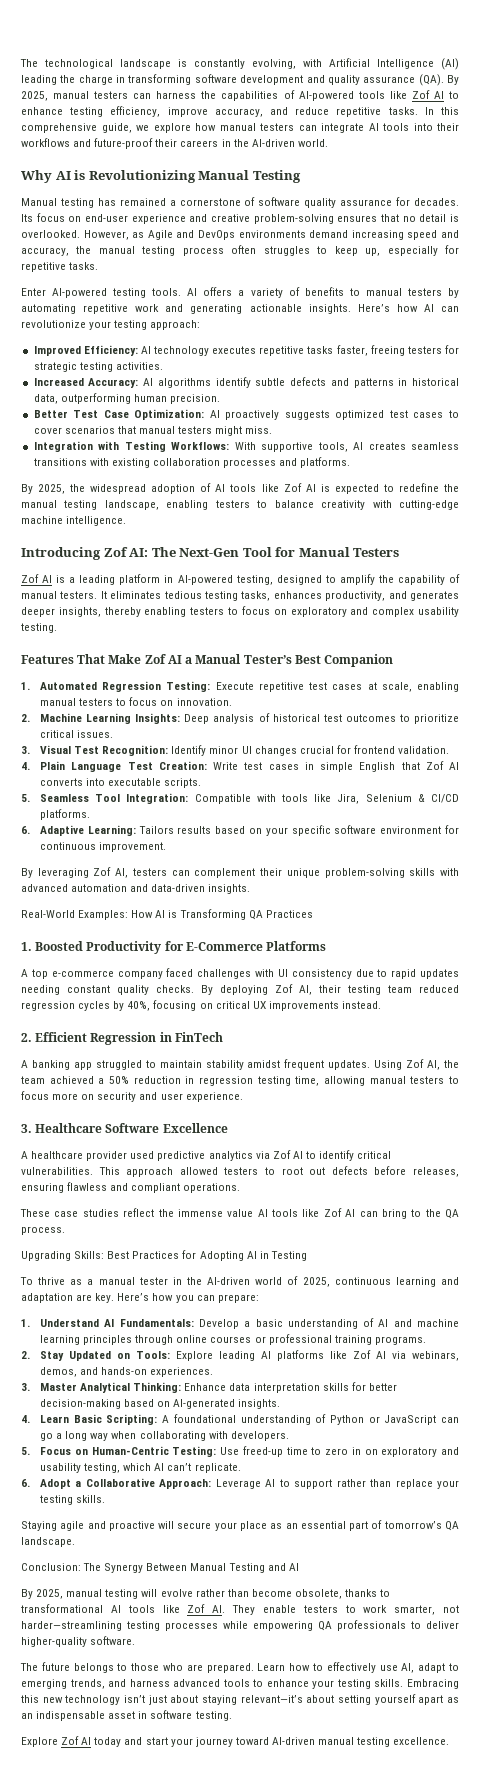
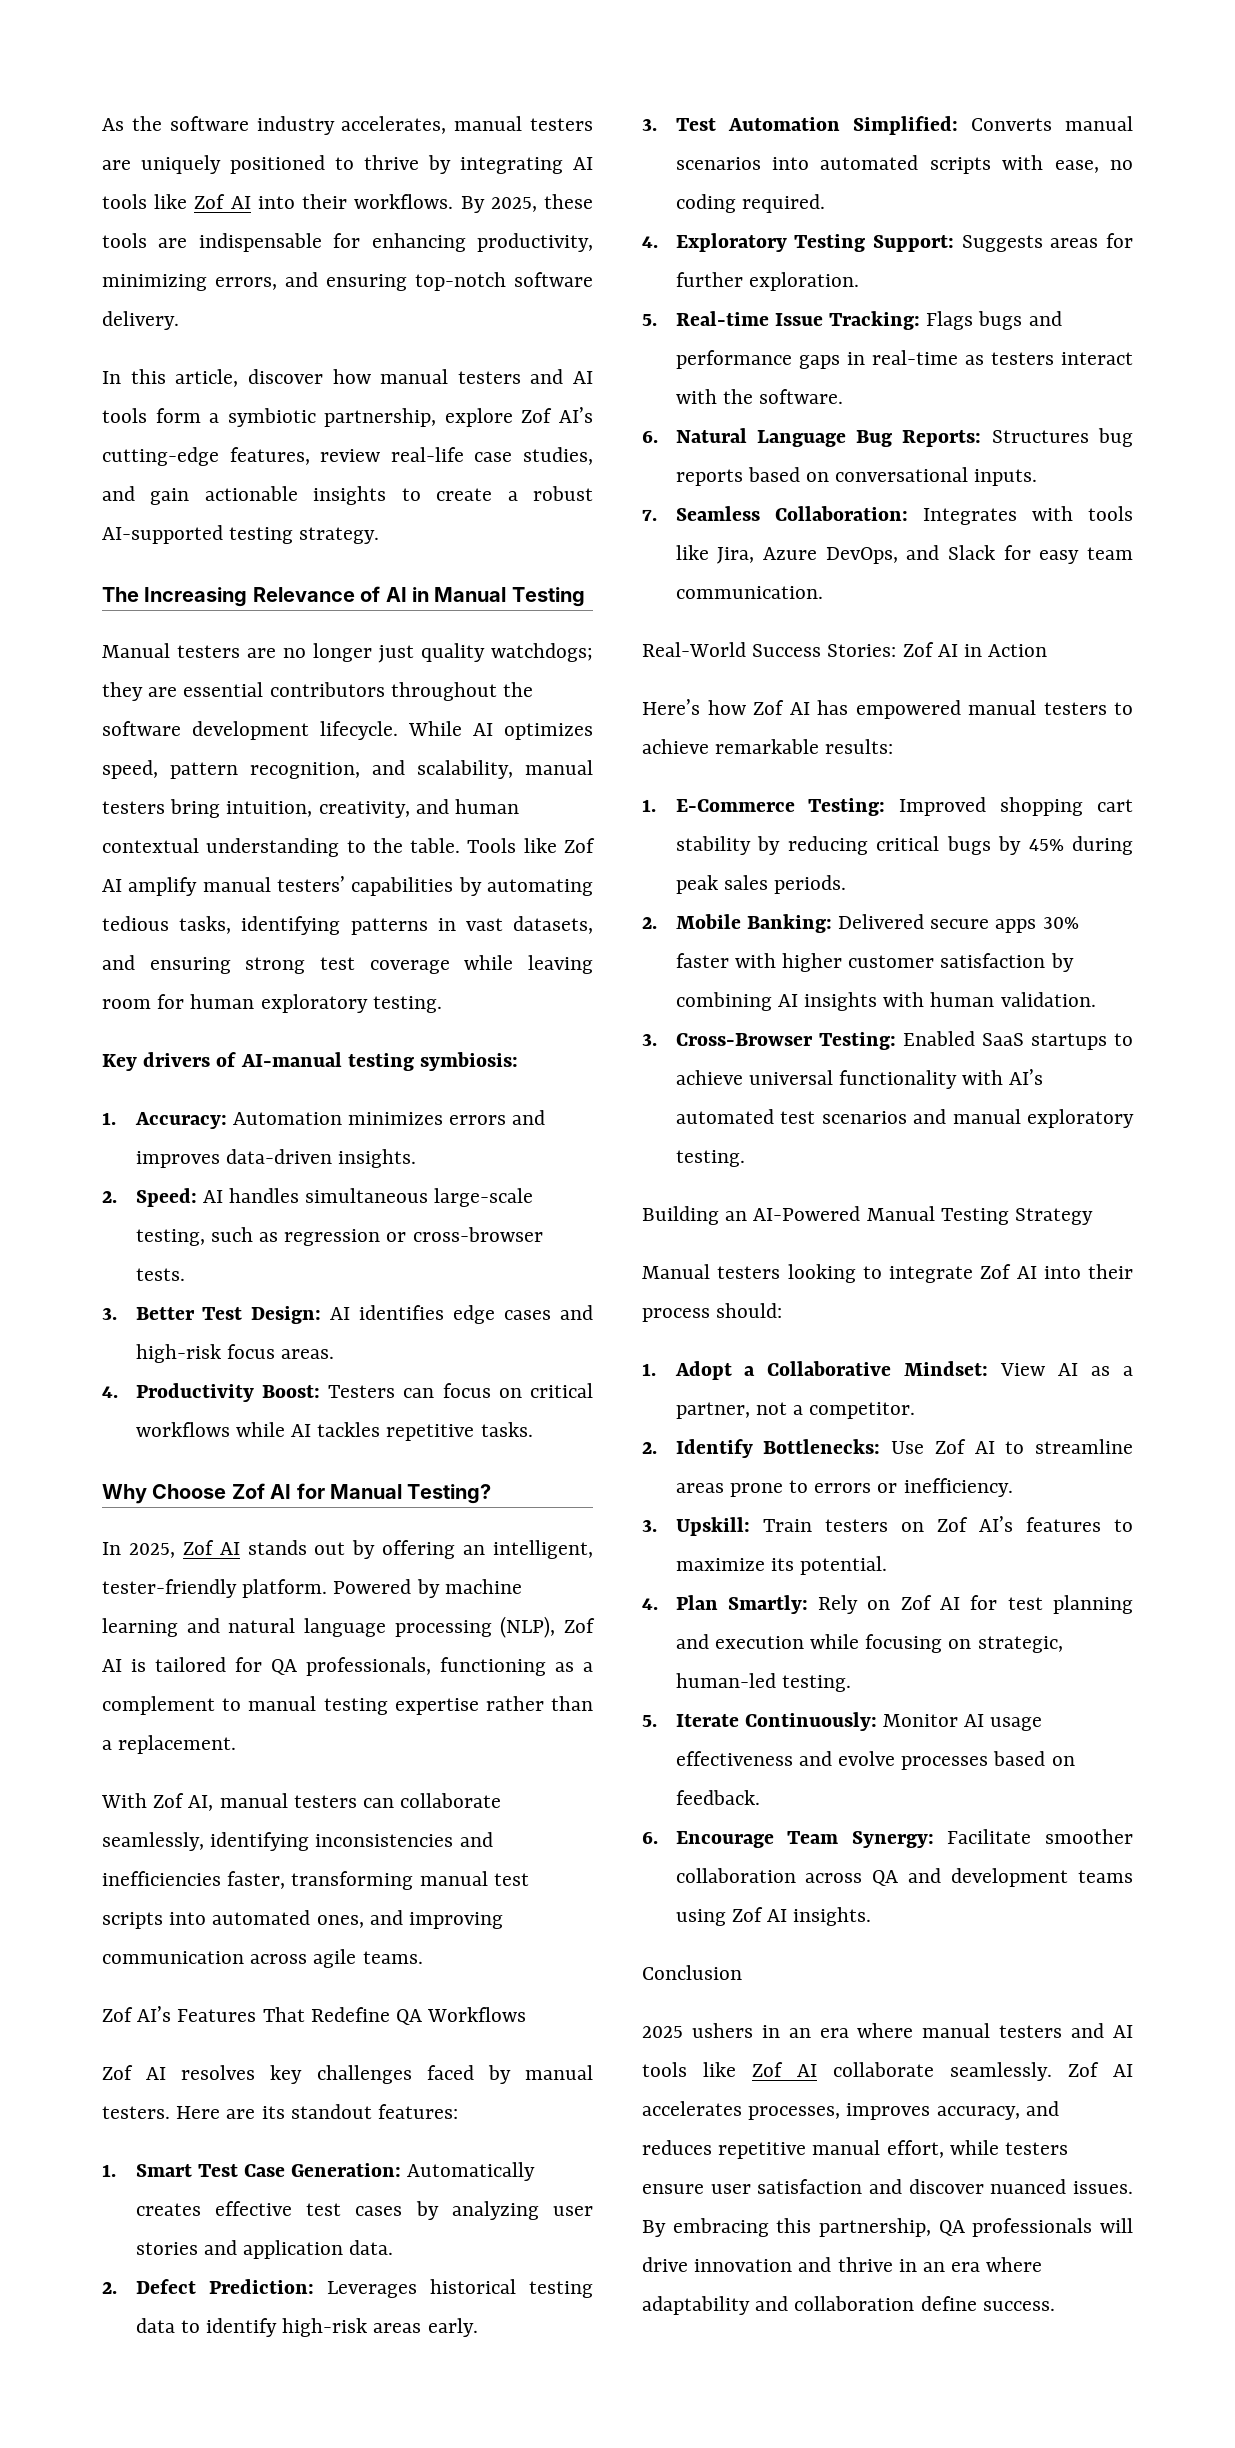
[20,58,459,70] [21,74,460,86] [21,90,460,101] [21,106,459,117] [21,123,459,133] [21,138,328,149] [21,170,301,183] [21,197,460,208] [21,213,460,224] [21,230,460,240] [21,245,459,256] [21,262,99,272] [21,287,460,298] [21,304,460,314] [21,320,201,330] [33,345,459,356] [33,362,163,372] [33,377,460,388] [33,393,220,404] [33,409,460,420] [33,426,273,436] [33,441,459,452] [33,457,351,468] [21,483,459,494] [21,500,459,510] [21,516,127,526] [21,547,400,560] [21,574,460,585] [21,591,459,601] [21,606,459,617] [21,623,57,633] [21,654,394,667] [21,681,459,692] [40,697,232,706] [21,713,460,724] [40,730,114,738] [21,745,450,756] [21,761,460,772] [40,778,202,788] [21,793,459,804] [40,809,91,820] [21,825,459,836] [40,842,167,852] [21,867,459,878] [21,884,251,894] [21,909,313,920] [21,941,327,954] [21,968,459,979] [21,984,459,995] [21,1000,381,1011] [21,1032,223,1045] [21,1059,459,1070] [21,1076,460,1086] [21,1091,243,1102] [21,1123,228,1133] [21,1150,392,1161] [21,1166,460,1177] [21,1182,241,1193] [20,1208,459,1219] [21,1226,65,1235] [21,1250,307,1261] [20,1276,460,1287] [21,1293,259,1303] [21,1318,459,1329] [40,1334,426,1345] [21,1350,460,1361] [40,1367,214,1377] [21,1382,397,1393] [40,1399,281,1409] [21,1414,459,1425] [40,1431,289,1441] [21,1446,460,1457] [40,1463,241,1473] [21,1478,459,1489] [40,1495,106,1505] [21,1520,459,1531] [21,1537,75,1547] [21,1563,299,1573] [21,1589,391,1599] [21,1604,459,1615] [21,1620,459,1631] [21,1636,136,1647] [20,1662,460,1673] [21,1679,459,1689] [21,1694,460,1705] [21,1710,232,1721] [21,1736,450,1747] The technological landscape is constantly evolving, with Artificial Intelligence (AI) leading the charge in transforming software development and quality assurance (QA). By 2025, manual testers can harness the capabilities of AI-powered tools like Zof AI to enhance testing efficiency, improve accuracy, and reduce repetitive tasks. In this comprehensive guide, we explore how manual testers can integrate AI tools into their workflows and future-proof their careers in the AI-driven world. // Why AI is Revolutionizing Manual Testing // Manual testing has remained a cornerstone of software quality assurance for decades. Its focus on end-user experience and creative problem-solving ensures that no detail is overlooked. However, as Agile and DevOps environments demand increasing speed and accuracy, the manual testing process often struggles to keep up, especially for repetitive tasks. // Enter AI-powered testing tools. AI offers a variety of benefits to manual testers by automating repetitive work and generating actionable insights. Here’s how AI can revolutionize your testing approach: // Improved Efficiency: AI technology executes repetitive tasks faster, freeing testers for strategic testing activities. // Increased Accuracy: AI algorithms identify subtle defects and patterns in historical data, outperforming human precision. // Better Test Case Optimization: AI proactively suggests optimized test cases to cover scenarios that manual testers might miss. // Integration with Testing Workflows: With supportive tools, AI creates seamless transitions with existing collaboration processes and platforms. // By 2025, the widespread adoption of AI tools like Zof AI is expected to redefine the manual testing landscape, enabling testers to balance creativity with cutting-edge machine intelligence. // Introducing Zof AI: The Next-Gen Tool for Manual Testers // Zof AI is a leading platform in AI-powered testing, designed to amplify the capability of manual testers. It eliminates tedious testing tasks, enhances productivity, and generates deeper insights, thereby enabling testers to focus on exploratory and complex usability testing. // Features That Make Zof AI a Manual Tester’s Best Companion // 1. Automated Regression Testing: Execute repetitive test cases at scale, enabling manual testers to focus on innovation. // 2. Machine Learning Insights: Deep analysis of historical test outcomes to prioritize critical issues. // 3. Visual Test Recognition: Identify minor UI changes crucial for frontend validation. // 4. Plain Language Test Creation: Write test cases in simple English that Zof AI converts into executable scripts. // 5. Seamless Tool Integration: Compatible with tools like Jira, Selenium & CI/CD platforms. // 6. Adaptive Learning: Tailors results based on your specific software environment for continuous improvement. // By leveraging Zof AI, testers can complement their unique problem-solving skills with advanced automation and data-driven insights. // Real-World Examples: How AI is Transforming QA Practices // 1. Boosted Productivity for E-Commerce Platforms // A top e-commerce company faced challenges with UI consistency due to rapid updates needing constant quality checks. By deploying Zof AI, their testing team reduced regression cycles by 40%, focusing on critical UX improvements instead. // 2. Efficient Regression in FinTech // A banking app struggled to maintain stability amidst frequent updates. Using Zof AI, the team achieved a 50% reduction in regression testing time, allowing manual testers to focus more on security and user experience. // 3. Healthcare Software Excellence // A healthcare provider used predictive analytics via Zof AI to identify critical vulnerabilities. This approach allowed testers to root out defects before releases, ensuring flawless and compliant operations. // These case studies reflect the immense value AI tools like Zof AI can bring to the QA process. // Upgrading Skills: Best Practices for Adopting AI in Testing // To thrive as a manual tester in the AI-driven world of 2025, continuous learning and adaptation are key. Here’s how you can prepare: // 1. Understand AI Fundamentals: Develop a basic understanding of AI and machine learning principles through online courses or professional training programs. // 2. Stay Updated on Tools: Explore leading AI platforms like Zof AI via webinars, demos, and hands-on experiences. // 3. Master Analytical Thinking: Enhance data interpretation skills for better decision-making based on AI-generated insights. // 4. Learn Basic Scripting: A foundational understanding of Python or JavaScript can go a long way when collaborating with developers. // 5. Focus on Human-Centric Testing: Use freed-up time to zero in on exploratory and usability testing, which AI can’t replicate. // 6. Adopt a Collaborative Approach: Leverage AI to support rather than replace your testing skills. // Staying agile and proactive will secure your place as an essential part of tomorrow’s QA landscape. // Conclusion: The Synergy Between Manual Testing and AI // By 2025, manual testing will evolve rather than become obsolete, thanks to transformational AI tools like Zof AI. They enable testers to work smarter, not harder—streamlining testing processes while empowering QA professionals to deliver higher-quality software. // The future belongs to those who are prepared. Learn how to effectively use AI, adapt to emerging trends, and harness advanced tools to enhance your testing skills. Embracing this new technology isn’t just about staying relevant—it’s about setting yourself apart as an indispensable asset in software testing. // Explore Zof AI today and start your journey toward AI-driven manual testing excellence. -> [102,116,593,135] [102,155,593,174] [102,194,593,213] [102,233,593,252] [102,272,593,291] [102,311,179,330] [102,369,593,387] [102,407,593,427] [102,447,593,466] [102,486,593,505] [102,525,380,544] [102,586,585,607] [102,643,593,663] [102,682,534,701] [102,721,593,740] [102,760,593,779] [102,799,520,818] [102,838,595,857] [102,876,593,896] [102,916,593,935] [102,955,593,974] [102,994,442,1013] [102,1052,519,1071] [102,1110,546,1129] [135,1149,416,1168] [102,1188,534,1207] [135,1227,543,1246] [135,1268,185,1281] [102,1305,593,1324] [135,1344,334,1363] [102,1383,593,1402] [135,1422,533,1441] [102,1483,492,1504] [102,1540,593,1559] [102,1579,522,1598] [102,1616,595,1638] [102,1657,593,1676] [102,1696,593,1715] [102,1735,237,1754] [101,1793,502,1811] [102,1832,493,1851] [102,1871,529,1890] [102,1910,504,1929] [102,1949,423,1968] [102,2006,527,2025] [102,2065,593,2084] [102,2104,459,2119] [102,2162,536,2181] [135,2201,593,2220] [135,2240,394,2259] [102,2279,593,2298] [135,2318,478,2337] [642,116,1133,135] [675,155,1133,174] [675,194,825,213] [642,233,1133,252] [675,272,859,291] [642,311,1062,330] [675,350,1133,369] [675,389,843,404] [642,428,1133,447] [675,467,1038,486] [642,506,1133,525] [675,545,1133,564] [675,586,823,599] [642,642,1048,657] [642,699,1133,719] [642,739,894,754] [642,797,1133,816] [675,836,1133,855] [675,875,846,894] [642,914,1079,933] [675,953,1074,972] [675,992,1096,1011] [642,1031,1133,1050] [675,1069,1044,1089] [675,1109,1134,1128] [675,1150,745,1167] [642,1206,1094,1225] [642,1264,1133,1283] [642,1303,783,1322] [642,1361,1133,1380] [675,1402,916,1419] [642,1439,1133,1458] [675,1478,1013,1497] [642,1516,1133,1536] [675,1556,887,1575] [642,1595,1133,1614] [675,1634,1063,1653] [675,1673,851,1692] [642,1712,1043,1731] [675,1751,1075,1770] [675,1790,760,1805] [642,1829,1133,1848] [675,1868,1133,1887] [675,1907,872,1926] [642,1965,742,1980] [642,2023,1133,2038] [642,2062,1133,2081] [642,2101,1059,2120] [642,2140,1069,2159] [642,2179,1133,2194] [642,2218,1133,2237] [642,2257,1043,2272] [642,2296,1055,2315] As the software industry accelerates, manual testers are uniquely positioned to thrive by integrating AI tools like Zof AI into their workflows. By 2025, these tools are indispensable for enhancing productivity, minimizing errors, and ensuring top-notch software delivery. // In this article, discover how manual testers and AI tools form a symbiotic partnership, explore Zof AI’s cutting-edge features, review real-life case studies, and gain actionable insights to create a robust AI-supported testing strategy. // The Increasing Relevance of AI in Manual Testing // Manual testers are no longer just quality watchdogs; they are essential contributors throughout the software development lifecycle. While AI optimizes speed, pattern recognition, and scalability, manual testers bring intuition, creativity, and human contextual understanding to the table. Tools like Zof AI amplify manual testers’ capabilities by automating tedious tasks, identifying patterns in vast datasets, and ensuring strong test coverage while leaving room for human exploratory testing. // Key drivers of AI-manual testing symbiosis: // 1. Accuracy: Automation minimizes errors and improves data-driven insights. // 2. Speed: AI handles simultaneous large-scale testing, such as regression or cross-browser tests. // 3. Better Test Design: AI identifies edge cases and high-risk focus areas. // 4. Productivity Boost: Testers can focus on critical workflows while AI tackles repetitive tasks. // Why Choose Zof AI for Manual Testing? // In 2025, Zof AI stands out by offering an intelligent, tester-friendly platform. Powered by machine learning and natural language processing (NLP), Zof AI is tailored for QA professionals, functioning as a complement to manual testing expertise rather than a replacement. // With Zof AI, manual testers can collaborate seamlessly, identifying inconsistencies and inefficiencies faster, transforming manual test scripts into automated ones, and improving communication across agile teams. // Zof AI’s Features That Redefine QA Workflows // Zof AI resolves key challenges faced by manual testers. Here are its standout features: // 1. Smart Test Case Generation: Automatically creates effective test cases by analyzing user stories and application data. // 2. Defect Prediction: Leverages historical testing data to identify high-risk areas early. // 3. Test Automation Simplified: Converts manual scenarios into automated scripts with ease, no coding required. // 4. Exploratory Testing Support: Suggests areas for further exploration. // 5. Real-time Issue Tracking: Flags bugs and performance gaps in real-time as testers interact with the software. // 6. Natural Language Bug Reports: Structures bug reports based on conversational inputs. // 7. Seamless Collaboration: Integrates with tools like Jira, Azure DevOps, and Slack for easy team communication. // Real-World Success Stories: Zof AI in Action // Here’s how Zof AI has empowered manual testers to achieve remarkable results: // 1. E-Commerce Testing: Improved shopping cart stability by reducing critical bugs by 45% during peak sales periods. // 2. Mobile Banking: Delivered secure apps 30% faster with higher customer satisfaction by combining AI insights with human validation. // 3. Cross-Browser Testing: Enabled SaaS startups to achieve universal functionality with AI’s automated test scenarios and manual exploratory testing. // Building an AI-Powered Manual Testing Strategy // Manual testers looking to integrate Zof AI into their process should: // 1. Adopt a Collaborative Mindset: View AI as a partner, not a competitor. // 2. Identify Bottlenecks: Use Zof AI to streamline areas prone to errors or inefficiency. // 3. Upskill: Train testers on Zof AI’s features to maximize its potential. // 4. Plan Smartly: Rely on Zof AI for test planning and execution while focusing on strategic, human-led testing. // 5. Iterate Continuously: Monitor AI usage effectiveness and evolve processes based on feedback. // 6. Encourage Team Synergy: Facilitate smoother collaboration across QA and development teams using Zof AI insights. // Conclusion // 2025 ushers in an era where manual testers and AI tools like Zof AI collaborate seamlessly. Zof AI accelerates processes, improves accuracy, and reduces repetitive manual effort, while testers ensure user satisfaction and discover nuanced issues. By embracing this partnership, QA professionals will drive innovation and thrive in an era where adaptability and collaboration define success.

